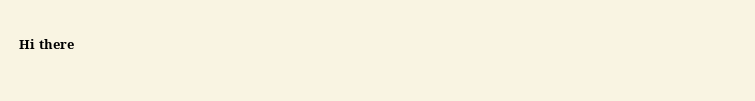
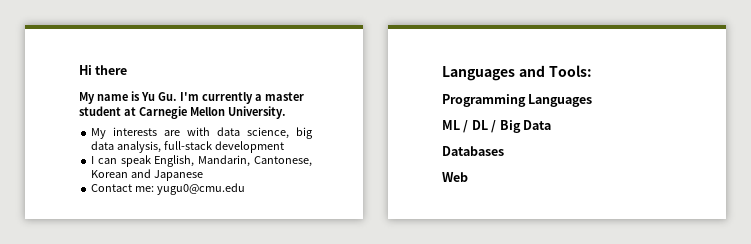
(74, 44) none -> [79,91,304,104] [79,106,286,119] [91,127,314,139] [91,141,285,153] [91,155,312,167] [91,169,204,181] [91,183,246,195] [442,65,592,81] [442,94,593,107] [442,120,551,133] [442,146,504,156] [442,172,468,182] // My name is Yu Gu. I'm currently a master student at Carnegie Mellon University. // My interests are with data science, big data analysis, full-stack development // I can speak English, Mandarin, Cantonese, Korean and Japanese // Contact me: yugu0@cmu.edu // Languages and Tools: // Programming Languages // ML / DL / Big Data // Databases // Web

